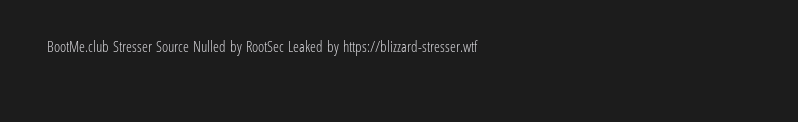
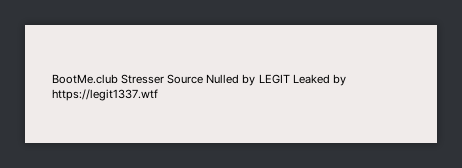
[246,41,285,52] RootSec -> [258,74,290,84] LEGIT
[343,40,479,56] https://blizzard-stresser.wtf -> [52,89,158,101] https://legit1337.wtf

